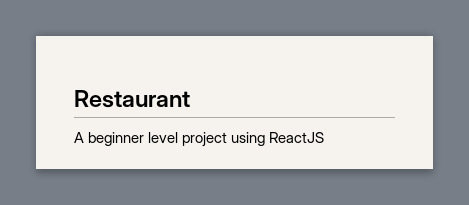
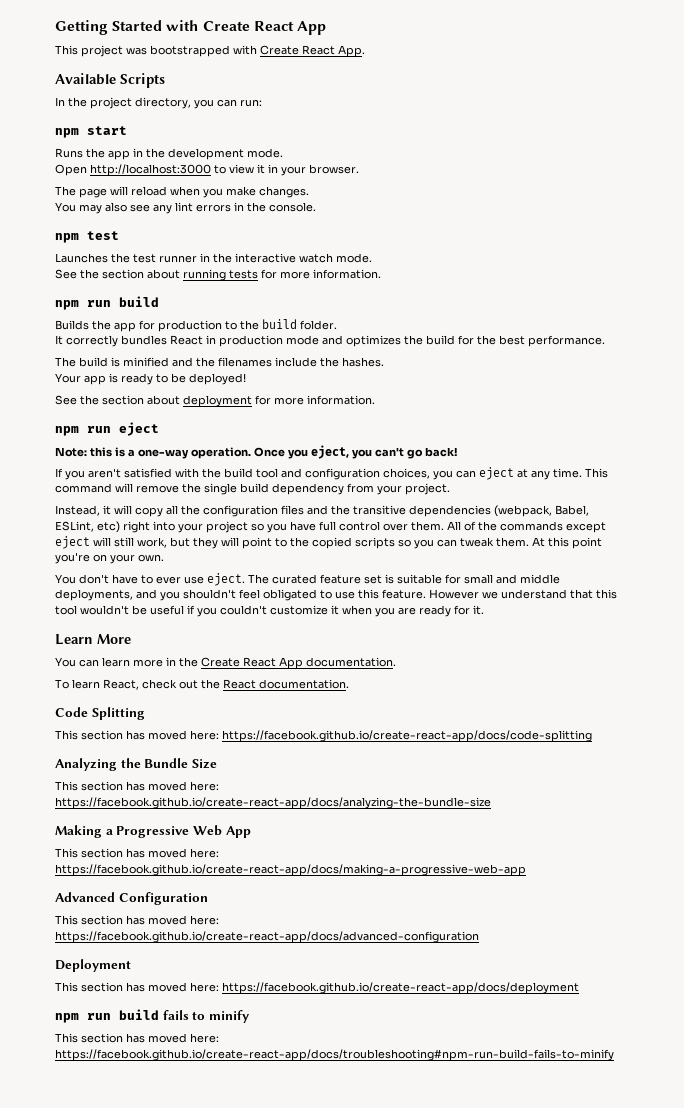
[74,90,190,108] [74,132,325,147] Restaurant // A beginner level project using ReactJS -> [55,20,326,35] [55,45,365,57] [55,73,165,88] [55,97,262,109] [55,126,127,138] [55,148,283,160] [55,164,359,176] [55,186,309,198] [55,202,316,214] [55,231,119,243] [55,253,372,263] [55,269,381,281] [55,296,159,310] [55,319,337,332] [55,335,605,347] [55,357,384,367] [55,373,246,385] [55,395,375,407] [55,422,159,436] [55,445,457,459] [55,467,608,480] [55,483,450,495] [55,505,589,517] [55,521,606,533] [55,536,602,549] [55,552,164,564] [55,573,560,586] [55,589,617,601] [55,605,484,617] [55,634,131,645] [55,657,396,669] [55,679,349,690] [55,707,145,720] [55,730,592,742] [55,758,217,771] [55,781,219,791] [55,797,491,809] [55,825,251,838] [55,848,219,858] [55,864,526,876] [55,892,208,905] [55,915,219,925] [55,931,479,943] [55,959,131,972] [55,982,579,994] [55,1009,249,1023] [55,1033,219,1043] [55,1049,614,1061] Getting Started with Create React App // This project was bootstrapped with Create React App. // Available Scripts // In the project directory, you can run: // npm start // Runs the app in the development mode. // Open http://localhost:3000 to view it in your browser. // The page will reload when you make changes. // You may also see any lint errors in the console. // npm test // Launches the test runner in the interactive watch mode. // See the section about running tests for more information. // npm run build // Builds the app for production to the build folder. // It correctly bundles React in production mode and optimizes the build for the best performance. // The build is minified and the filenames include the hashes. // Your app is ready to be deployed! // See the section about deployment for more information. // npm run eject // Note: this is a one-way operation. Once you eject, you can't go back! // If you aren't satisfied with the build tool and configuration choices, you can eject at any time. This command will remove the single build dependency from your project. // Instead, it will copy all the configuration files and the transitive dependencies (webpack, Babel, ESLint, etc) right into your project so you have full control over them. All of the commands except eject will still work, but they will point to the copied scripts so you can tweak them. At this point you're on your own. // You don't have to ever use eject. The curated feature set is suitable for small and middle deployments, and you shouldn't feel obligated to use this feature. However we understand that this tool wouldn't be useful if you couldn't customize it when you are ready for it. // Learn More // You can learn more in the Create React App documentation. // To learn React, check out the React documentation. // Code Splitting // This section has moved here: https://facebook.github.io/create-react-app/docs/code-splitting // Analyzing the Bundle Size // This section has moved here: https://facebook.github.io/create-react-app/docs/analyzing-the-bundle-size // Making a Progressive Web App // This section has moved here: https://facebook.github.io/create-react-app/docs/making-a-progressive-web-app // Advanced Configuration // This section has moved here: https://facebook.github.io/create-react-app/docs/advanced-configuration // Deployment // This section has moved here: https://facebook.github.io/create-react-app/docs/deployment // npm run build fails to minify // This section has moved here: https://facebook.github.io/create-react-app/docs/troubleshooting#npm-run-build-fails-to-minify

